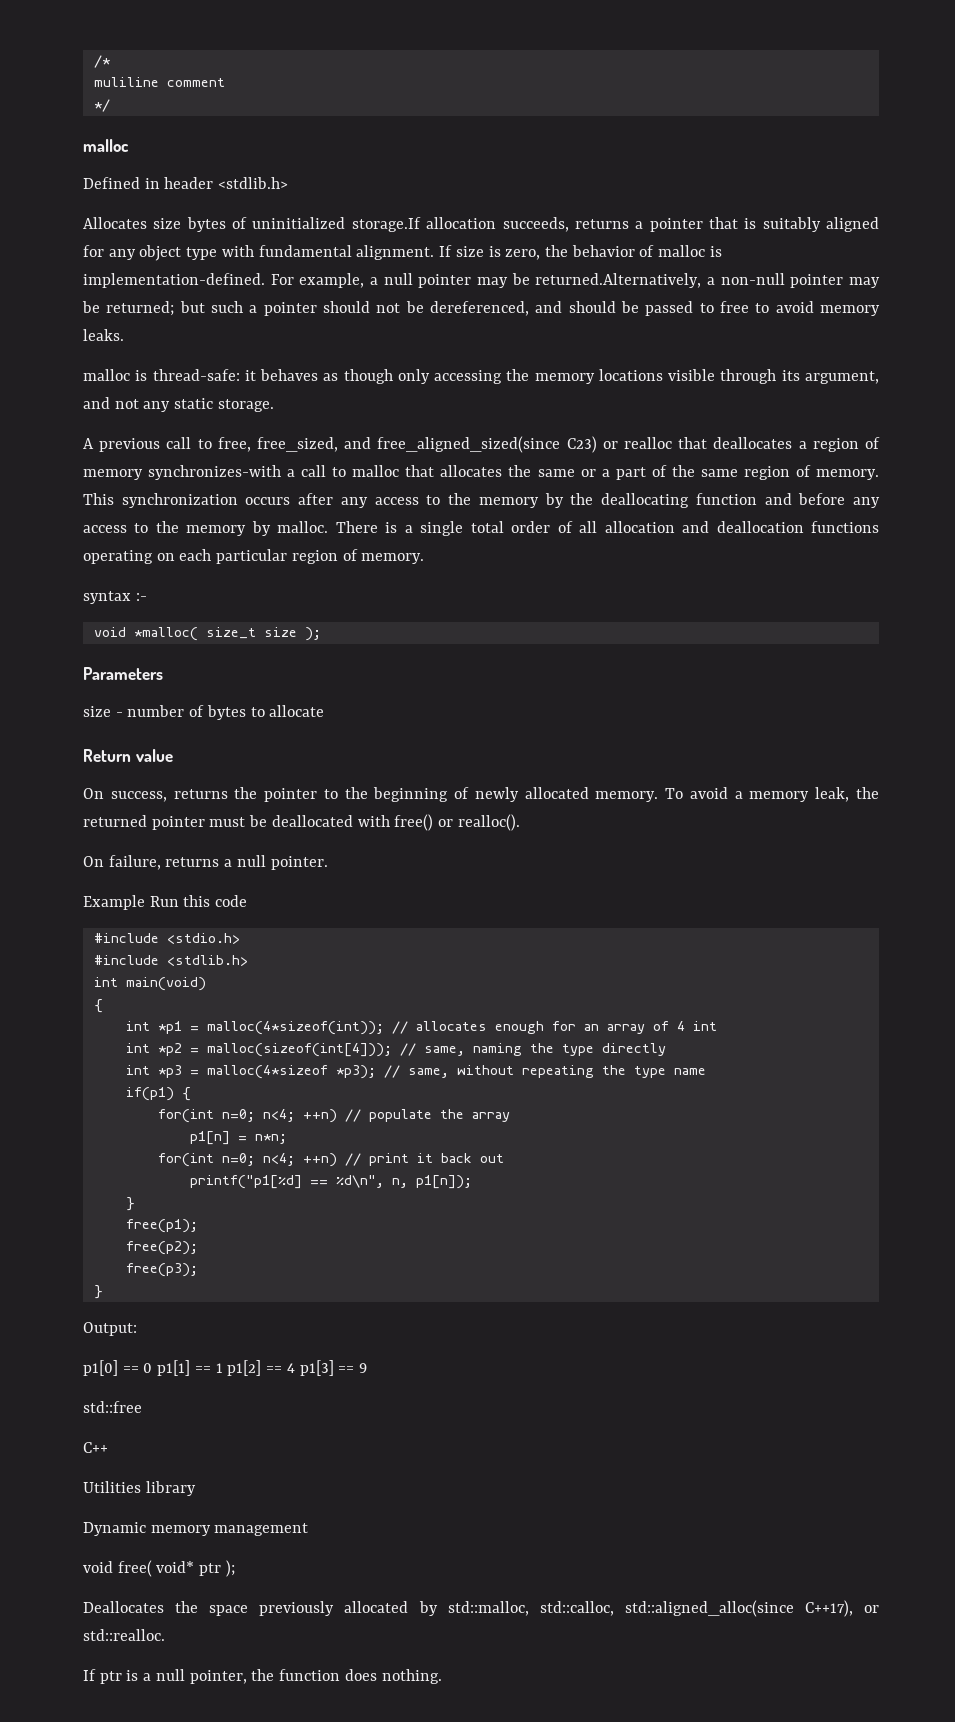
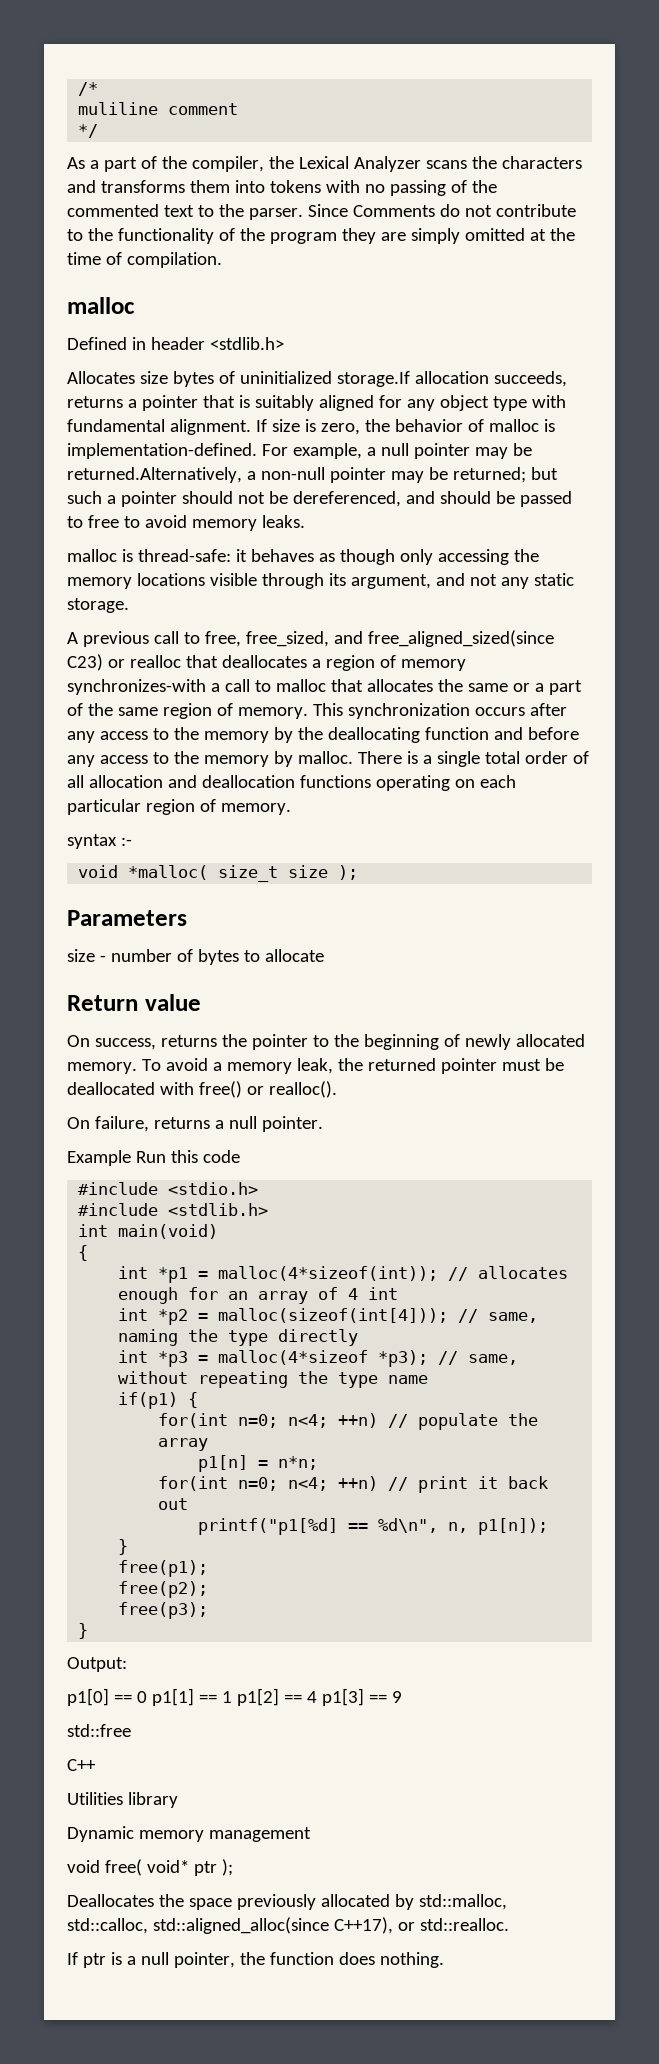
(110, 105) none -> [67,156,582,172] [67,180,497,196] [67,204,576,220] [67,228,575,244] [67,252,222,268] // As a part of the compiler, the Lexical Analyzer scans the characters and transforms them into tokens with no passing of the commented text to the parser. Since Comments do not contribute to the functionality of the program they are simply omitted at the time of compilation.

